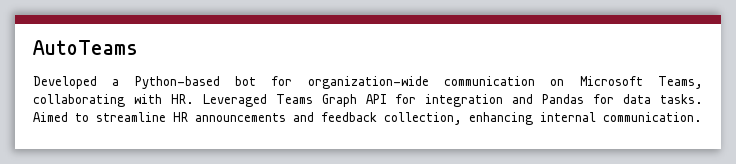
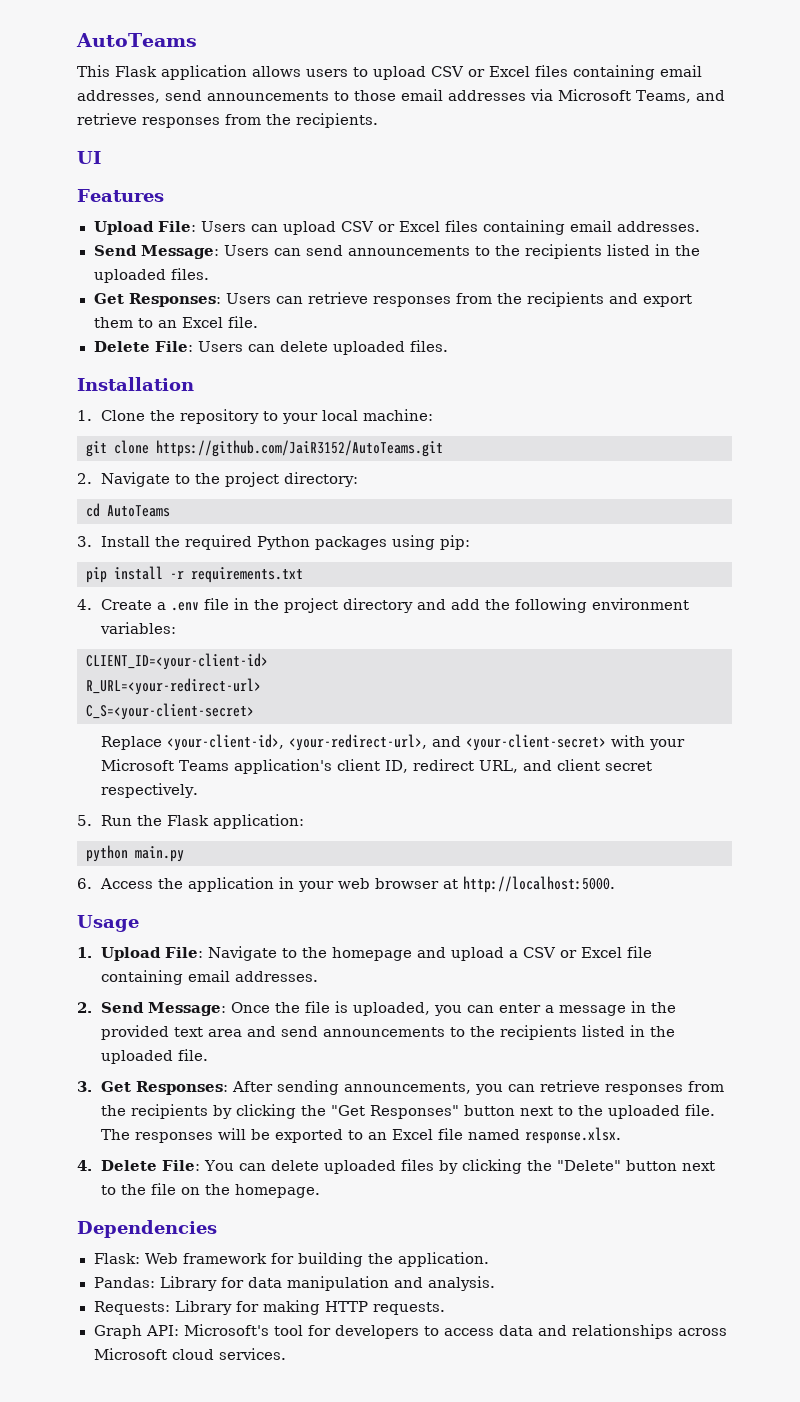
[33,40,138,55] [33,76,704,89] [33,94,703,107] [33,112,702,125] AutoTeams // Developed a Python-based bot for organization-wide communication on Microsoft Teams, collaborating with HR. Leveraged Teams Graph API for integration and Pandas for data tasks. Aimed to streamline HR announcements and feedback collection, enhancing internal communication. -> [76,33,197,47] [77,65,702,80] [77,89,725,103] [77,113,378,128] [77,151,101,164] [77,189,164,202] [93,220,700,235] [93,244,700,259] [93,268,209,283] [93,292,692,307] [93,316,258,328] [93,340,448,355] [77,377,194,391] [77,409,434,424] [86,440,443,457] [77,472,359,487] [86,503,170,517] [77,535,471,550] [86,566,303,583] [77,598,690,613] [100,622,177,634] [86,653,268,670] [86,678,261,695] [86,703,254,720] [101,734,686,751] [101,759,653,774] [101,783,199,798] [77,814,305,829] [86,845,184,862] [77,876,616,893] [77,915,139,932] [77,946,653,961] [101,970,319,985] [77,1001,677,1016] [101,1025,676,1040] [101,1049,209,1064] [77,1080,725,1095] [101,1104,716,1119] [101,1127,622,1144] [77,1159,716,1174] [101,1183,321,1198] [77,1220,217,1238] [93,1252,490,1267] [93,1276,495,1291] [93,1300,445,1315] [93,1324,727,1339] [93,1348,286,1360] AutoTeams // This Flask application allows users to upload CSV or Excel files containing email addresses, send announcements to those email addresses via Microsoft Teams, and retrieve responses from the recipients. // UI // Features // Upload File: Users can upload CSV or Excel files containing email addresses. // Send Message: Users can send announcements to the recipients listed in the uploaded files. // Get Responses: Users can retrieve responses from the recipients and export them to an Excel file. // Delete File: Users can delete uploaded files. // Installation // 1. Clone the repository to your local machine: // git clone https://github.com/JaiR3152/AutoTeams.git // 2. Navigate to the project directory: // cd AutoTeams // 3. Install the required Python packages using pip: // pip install -r requirements.txt // 4. Create a .env file in the project directory and add the following environment variables: // CLIENT_ID=<your-client-id> // R_URL=<your-redirect-url> // C_S=<your-client-secret> // Replace <your-client-id>, <your-redirect-url>, and <your-client-secret> with your Microsoft Teams application's client ID, redirect URL, and client secret respectively. // 5. Run the Flask application: // python main.py // 6. Access the application in your web browser at http://localhost:5000. // Usage // 1. Upload File: Navigate to the homepage and upload a CSV or Excel file containing email addresses. // 2. Send Message: Once the file is uploaded, you can enter a message in the provided text area and send announcements to the recipients listed in the uploaded file. // 3. Get Responses: After sending announcements, you can retrieve responses from the recipients by clicking the "Get Responses" button next to the uploaded file. The responses will be exported to an Excel file named response.xlsx. // 4. Delete File: You can delete uploaded files by clicking the "Delete" button next to the file on the homepage. // Dependencies // Flask: Web framework for building the application. // Pandas: Library for data manipulation and analysis. // Requests: Library for making HTTP requests. // Graph API: Microsoft's tool for developers to access data and relationships across Microsoft cloud services.

